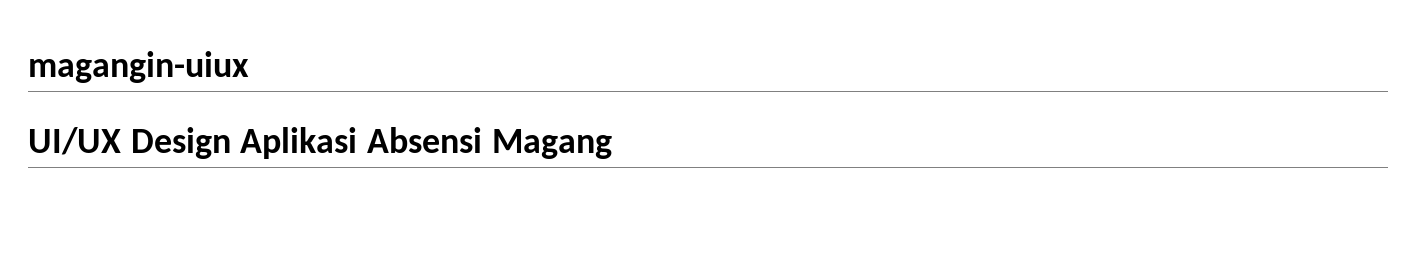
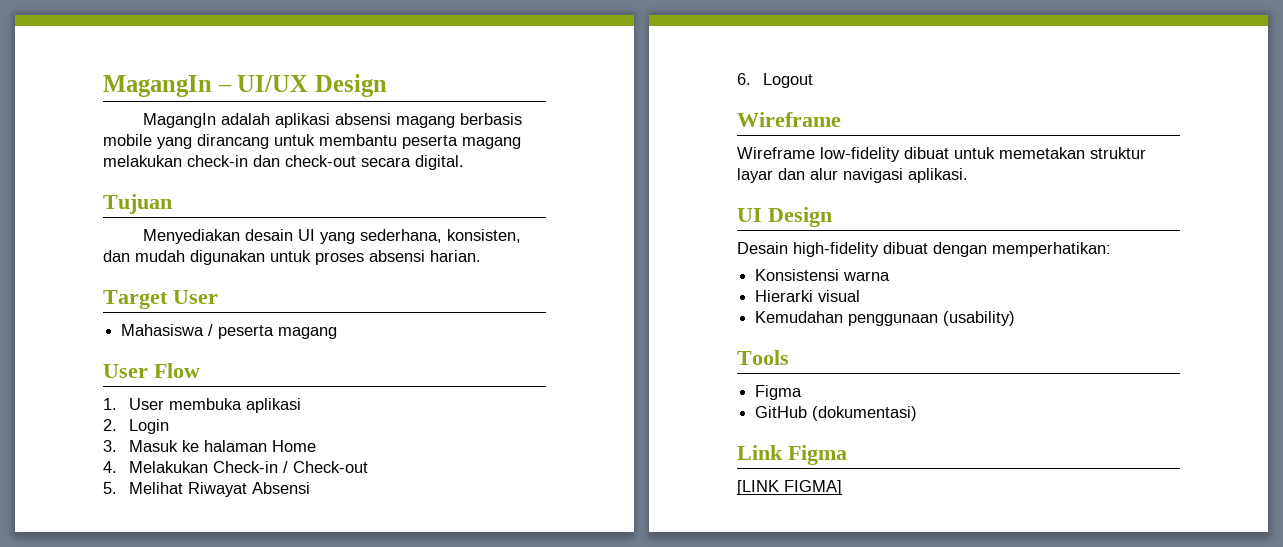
[28,51,249,83] magangin-uiux // -> [103,75,232,97] MagangIn –
[240,127,612,159] Aplikasi Absensi Magang -> [143,113,523,128] [103,134,521,149] [103,155,464,170] [103,194,172,214] [143,229,522,244] [103,250,481,265] [103,290,218,309] [121,324,338,339] [103,363,200,378] [103,398,301,413] [103,419,169,434] [103,440,316,452] [103,461,368,473] [103,482,310,497] [737,73,813,88] [737,112,841,127] [737,147,1146,162] [737,168,968,183] [737,207,832,227] [737,242,1111,257] [755,269,891,281] [755,290,861,302] [755,311,1016,326] [737,350,789,365] [755,385,803,400] [755,406,918,421] [737,445,847,465] [737,480,842,495] // MagangIn adalah aplikasi absensi magang berbasis mobile yang dirancang untuk membantu peserta magang melakukan check-in dan check-out secara digital. // Tujuan // Menyediakan desain UI yang sederhana, konsisten, dan mudah digunakan untuk proses absensi harian. // Target User // Mahasiswa / peserta magang // User Flow // 1. User membuka aplikasi // 2. Login // 3. Masuk ke halaman Home // 4. Melakukan Check-in / Check-out // 5. Melihat Riwayat Absensi // 6. Logout // Wireframe // Wireframe low-fidelity dibuat untuk memetakan struktur layar dan alur navigasi aplikasi. // UI Design // Desain high-fidelity dibuat dengan memperhatikan: // Konsistensi warna // Hierarki visual // Kemudahan penggunaan (usability) // Tools // Figma // GitHub (dokumentasi) // Link Figma // [LINK FIGMA]

